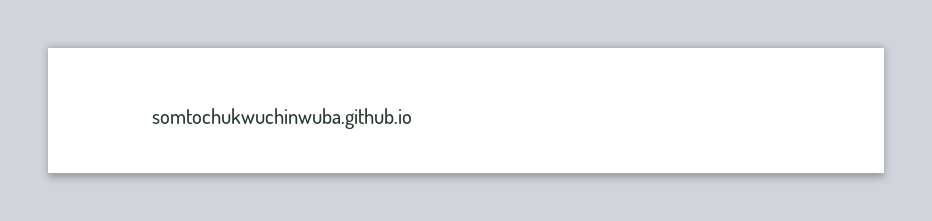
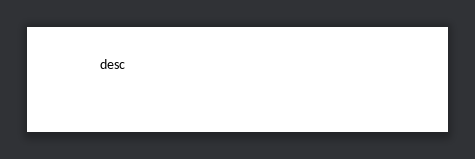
[152,108,412,129] somtochukwuchinwuba.github.io -> [100,59,125,69] desc

